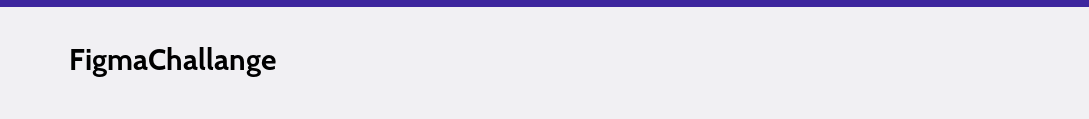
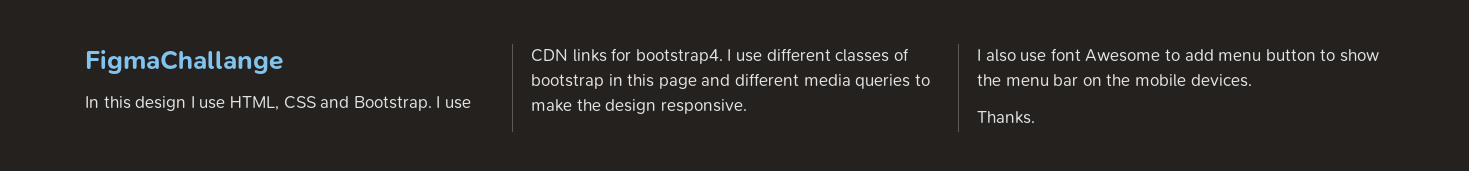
(276, 62) none -> [85,96,471,111] [531,48,909,64] [531,73,930,89] [531,99,747,114] [977,48,1379,62] [977,74,1252,87] [977,111,1035,124] // In this design I use HTML, CSS and Bootstrap. I use CDN links for bootstrap4. I use different classes of bootstrap in this page and different media queries to make the design responsive. // I also use font Awesome to add menu button to show the menu bar on the mobile devices. // Thanks.

